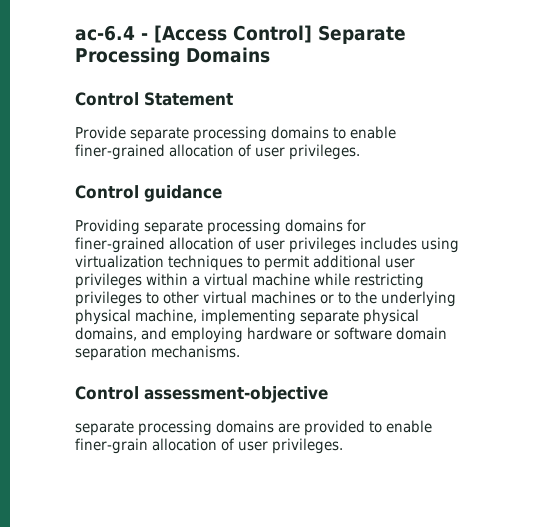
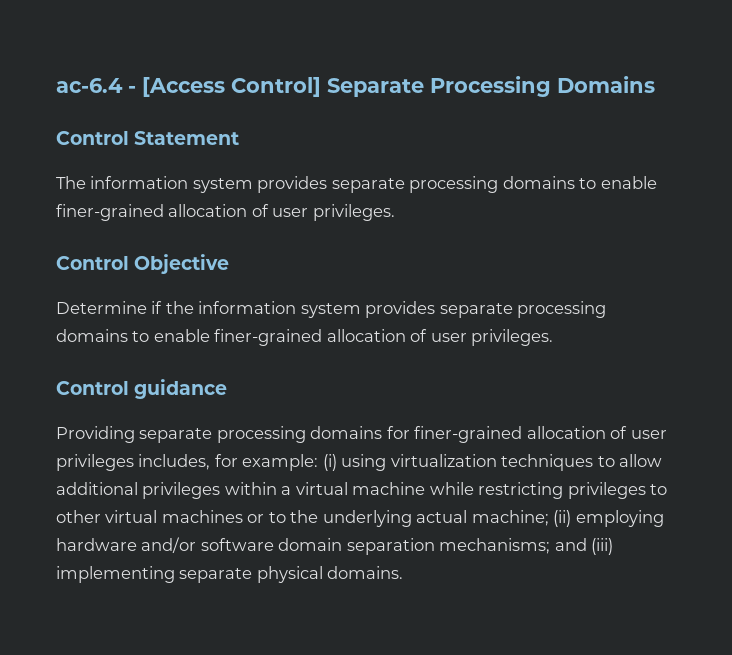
[75,126,126,139] Provide -> [56,176,657,193] [56,204,395,221] [56,254,230,274] [56,301,436,318] The information system provides separate processing domains to enable finer-grained allocation of user privileges. // Control Objective // Determine if the information system provides
[359,237,417,250] includes -> [138,454,337,471] includes, for example: (i)
[264,255,415,271] permit additional user -> [619,454,663,467] [56,482,138,495] allow additional
[75,309,419,325] [75,327,447,343] [75,345,240,361] [75,386,328,403] [75,420,432,436] [75,438,343,454] physical machine, implementing separate physical domains, and employing hardware or software domain separation mechanisms. // Control assessment-objective // separate processing domains are provided to enable finer-grain allocation of user privileges. -> [416,510,664,527] [56,537,614,555] [56,566,404,583] actual machine; (ii) employing hardware and/or software domain separation mechanisms; and (iii) implementing separate physical domains.

